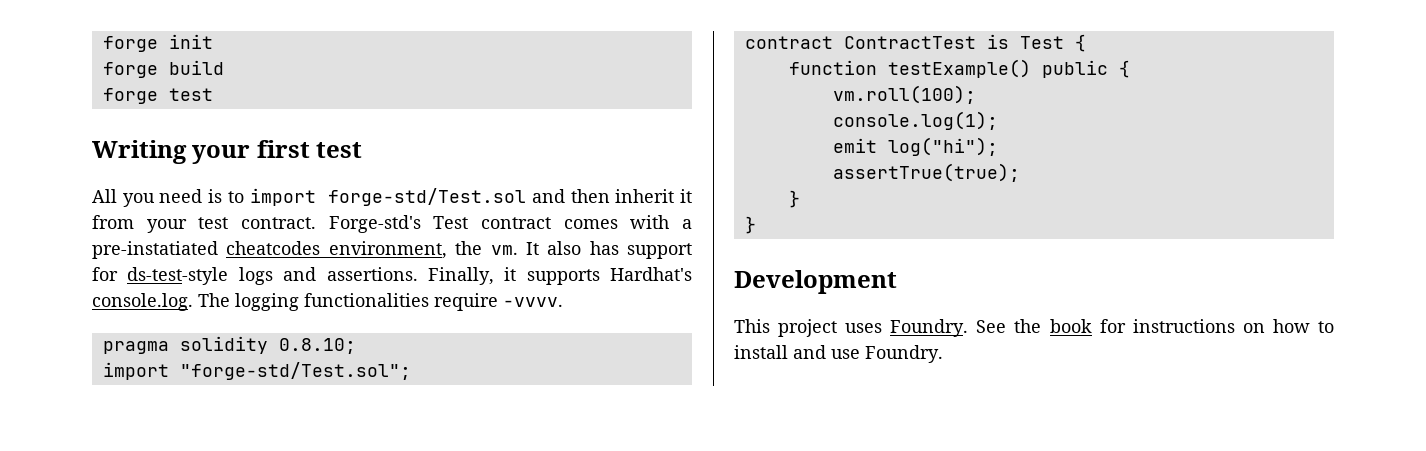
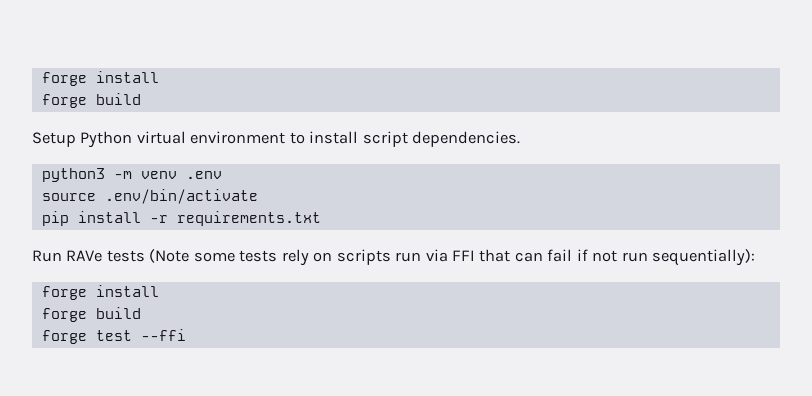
[102,34,213,52] [102,60,224,78] [102,88,213,104] [92,140,363,164] [92,188,692,207] [92,215,692,233] [92,241,692,259] [92,267,692,285] [92,293,563,311] [102,336,356,354] [102,362,411,380] [744,34,1086,52] [788,59,1130,78] [832,85,976,104] [832,111,998,130] [832,137,998,156] [832,163,1020,182] [788,190,800,208] [744,216,756,234] [734,270,897,294] [734,319,1334,337] [734,345,943,363] forge init // forge build // forge test // Writing your first test // All you need is to import forge-std/Test.sol and then inherit it from your test contract. Forge-std's Test contract comes with a pre-instatiated cheatcodes environment, the vm. It also has support for ds-test-style logs and assertions. Finally, it supports Hardhat's console.log. The logging functionalities require -vvvv. // pragma solidity 0.8.10; // import "forge-std/Test.sol"; // contract ContractTest is Test { // function testExample() public { // vm.roll(100); // console.log(1); // emit log("hi"); // assertTrue(true); // } // } // Development // This project uses Foundry. See the book for instructions on how to install and use Foundry. -> [41,71,159,86] [41,93,141,108] [32,131,521,148] [41,168,222,182] [41,189,258,204] [41,211,321,226] [32,249,756,266] [41,285,159,300] [41,307,141,322] [41,329,186,344] forge install // forge build // Setup Python virtual environment to install script dependencies. // python3 -m venv .env // source .env/bin/activate // pip install -r requirements.txt // Run RAVe tests (Note some tests rely on scripts run via FFI that can fail if not run sequentially): // forge install // forge build // forge test --ffi

